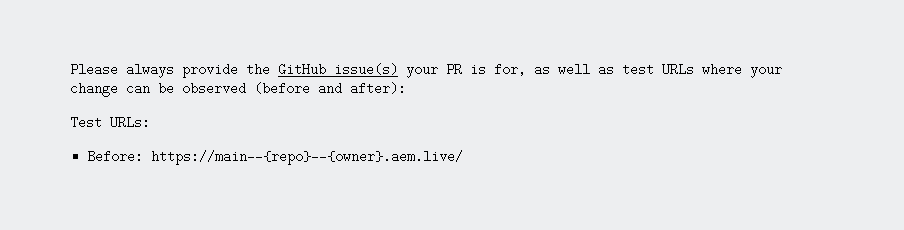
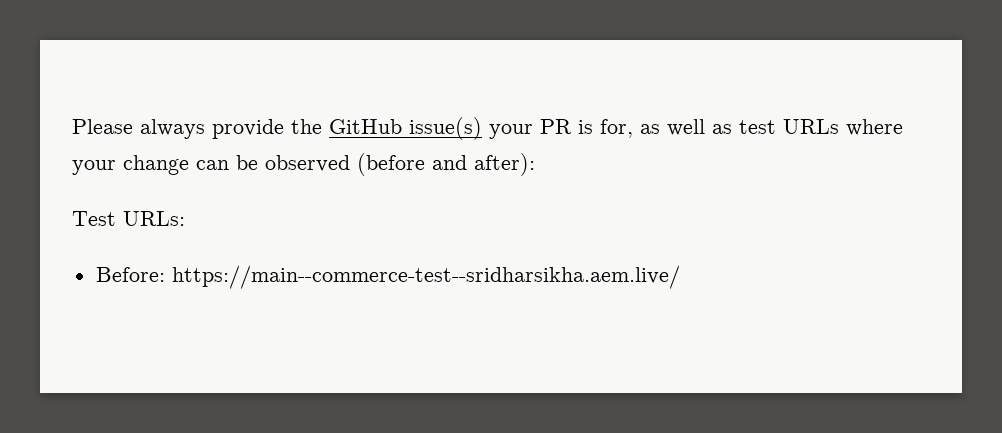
[151,150,464,165] https://main--{repo}--{owner}.aem.live/ -> [171,265,680,289] https://main--commerce-test--sridharsikha.aem.live/

